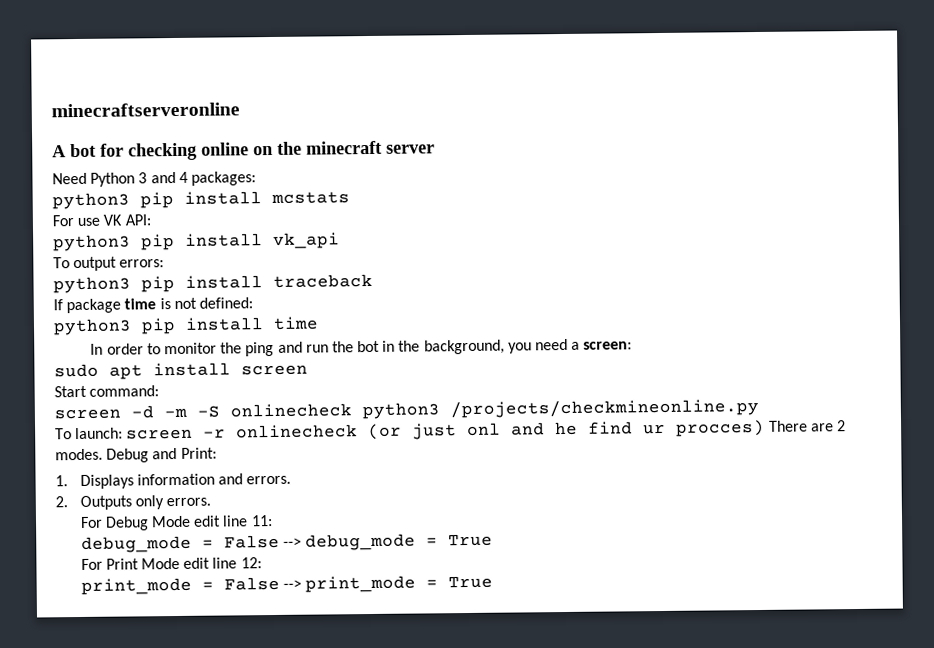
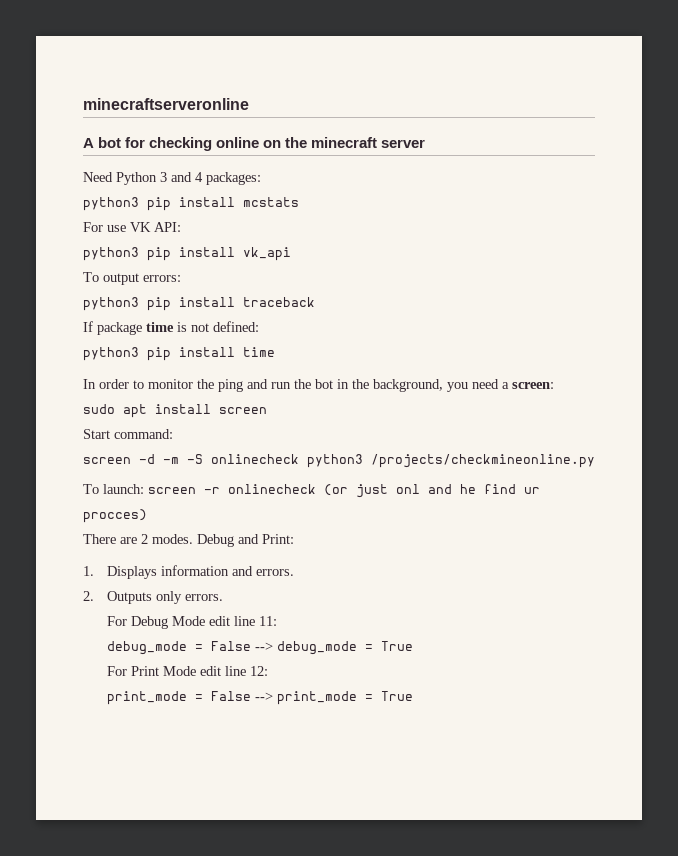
(766, 428) none -> (147, 516) //

